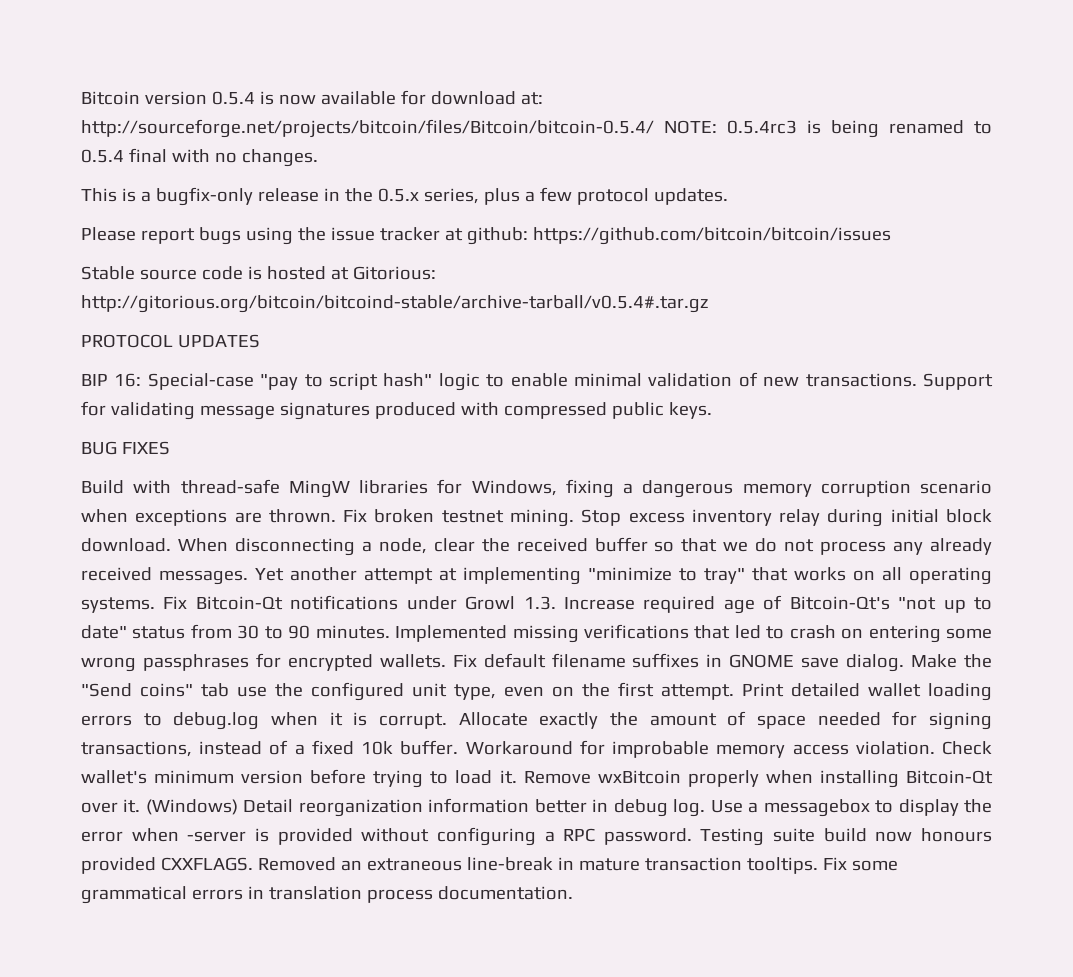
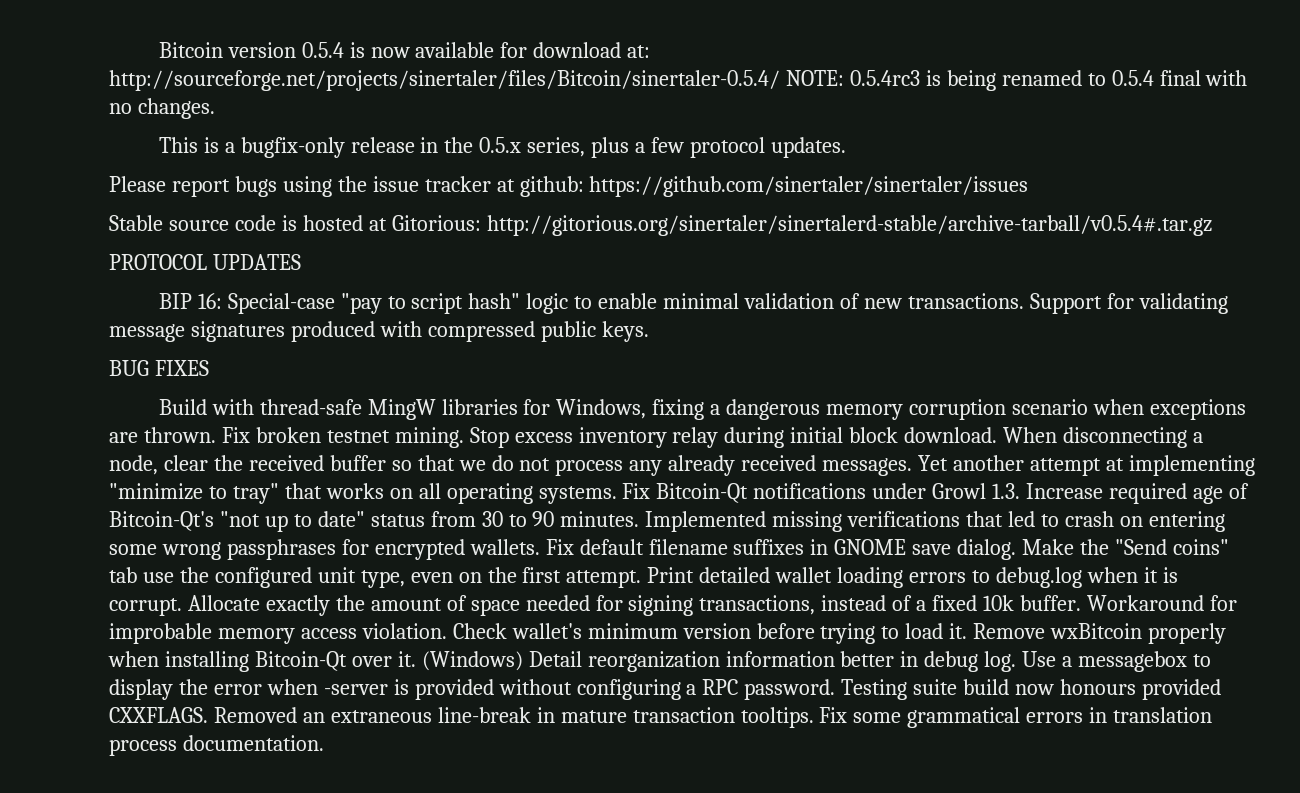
[81,119,654,138] http://sourceforge.net/projects/bitcoin/files/Bitcoin/bitcoin-0.5.4/ -> [109,70,780,91] http://sourceforge.net/projects/sinertaler/files/Bitcoin/sinertaler-0.5.4/
[532,227,891,245] https://github.com/bitcoin/bitcoin/issues -> [589,176,1029,197] https://github.com/sinertaler/sinertaler/issues
[81,295,708,313] http://gitorious.org/bitcoin/bitcoind-stable/archive-tarball/v0.5.4#.tar.gz -> [486,215,1212,236] http://gitorious.org/sinertaler/sinertalerd-stable/archive-tarball/v0.5.4#.tar.gz

